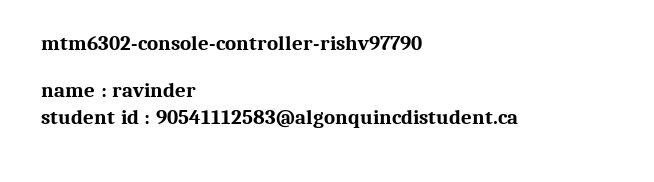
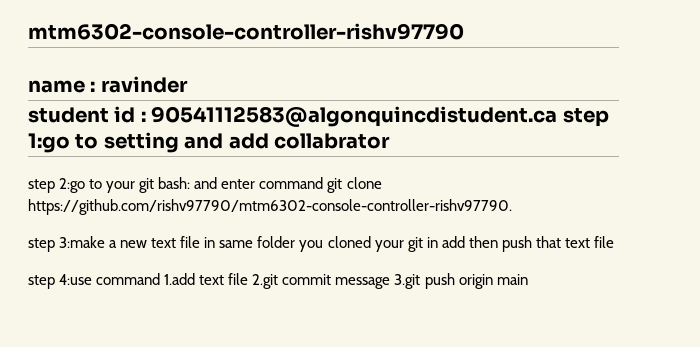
(518, 118) none -> [562,108,609,127] [28,132,390,153] [28,177,382,193] [28,199,512,215] [28,236,614,252] [28,273,528,289] step 1:go to setting and add collabrator // step 2:go to your git bash: and enter command git clone https://github.com/rishv97790/mtm6302-console-controller-rishv97790. // step 3:make a new text file in same folder you cloned your git in add then push that text file // step 4:use command 1.add text file 2.git commit message 3.git push origin main

